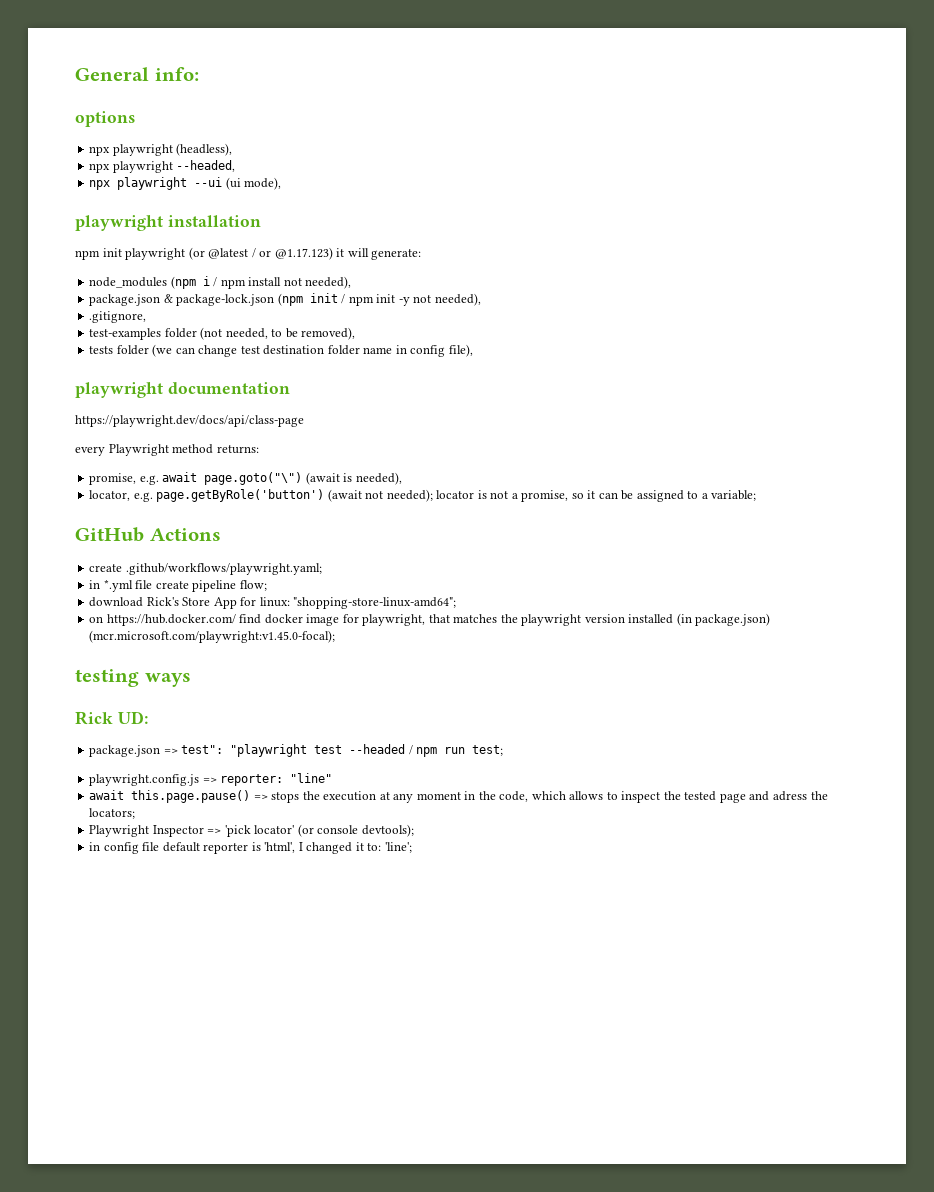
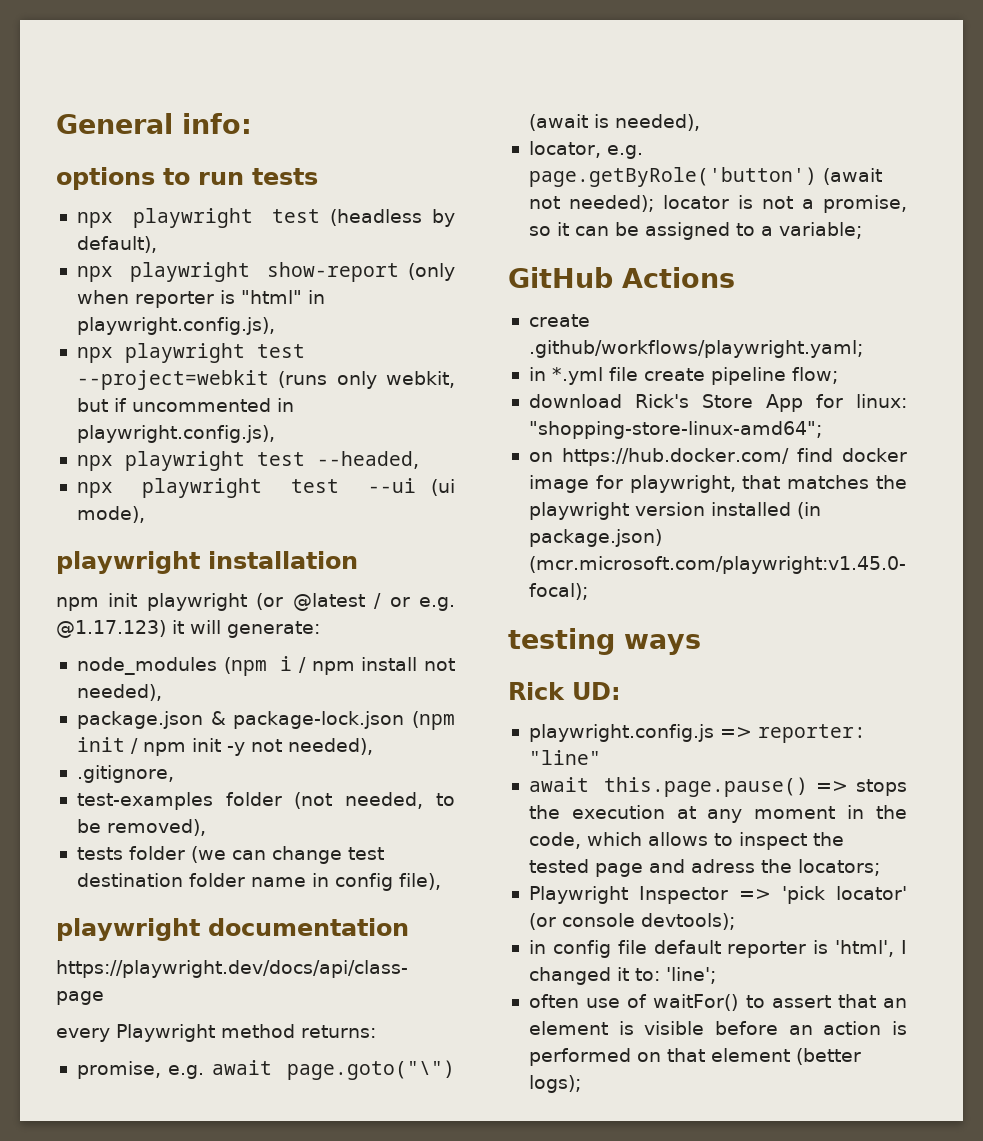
[89,143,233,156] [89,161,173,173] // npx playwright (headless), // npx playwright -> [163,168,318,185] [76,208,456,228] [76,236,157,253] [76,262,455,282] [76,290,325,308] [76,317,275,335] [76,343,305,363] [76,370,455,390] [76,398,294,412] [76,425,275,443] [76,451,305,471] to run tests // npx playwright test (headless by default), // npx playwright show-report (only when reporter is "html" in playwright.config.js), // npx playwright test --project=webkit (runs only webkit, but if uncommented in playwright.config.js), // npx playwright test
(188, 183) none -> [291,479,340,493] test
(272, 253) none -> [419,597,455,611] e.g.
[89,744,504,757] // package.json => test": "playwright test --headed / npm run test; -> (621, 691) none
(412, 847) none -> [528,994,907,1011] [528,1021,907,1035] [528,1048,861,1066] [528,1075,581,1093] // often use of waitFor() to assert that an element is visible before an action is performed on that element (better logs);

